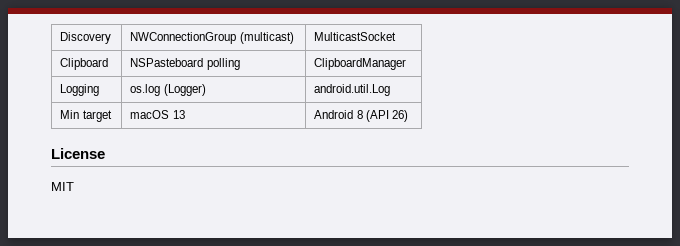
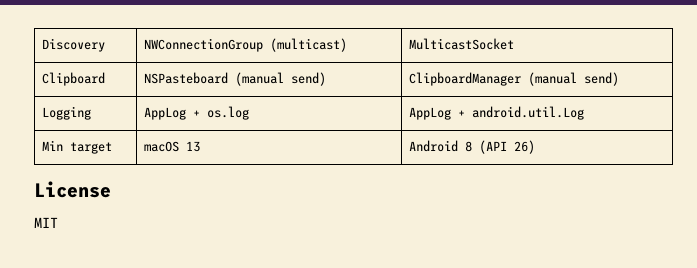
[206,58,240,70] polling -> [234,72,326,86] (manual send)
(407, 64) none -> [527,72,619,86] (manual send)
(100, 90) none -> [143,107,200,120] AppLog +
[163,84,206,96] (Logger) | -> [408,107,465,120] | AppLog +

